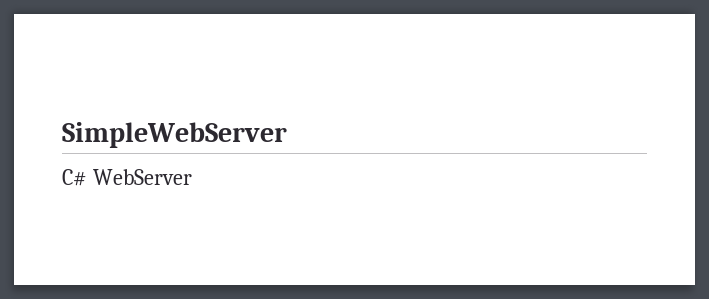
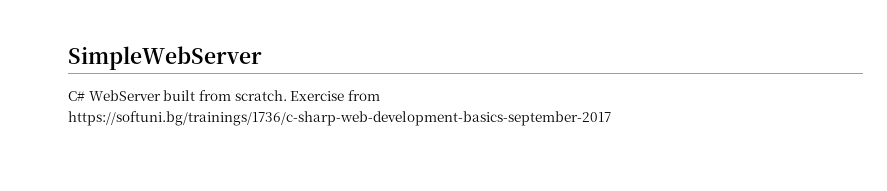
(192, 177) none -> [163,90,380,101] [68,111,611,126] built from scratch. Exercise from https://softuni.bg/trainings/1736/c-sharp-web-development-basics-september-2017

